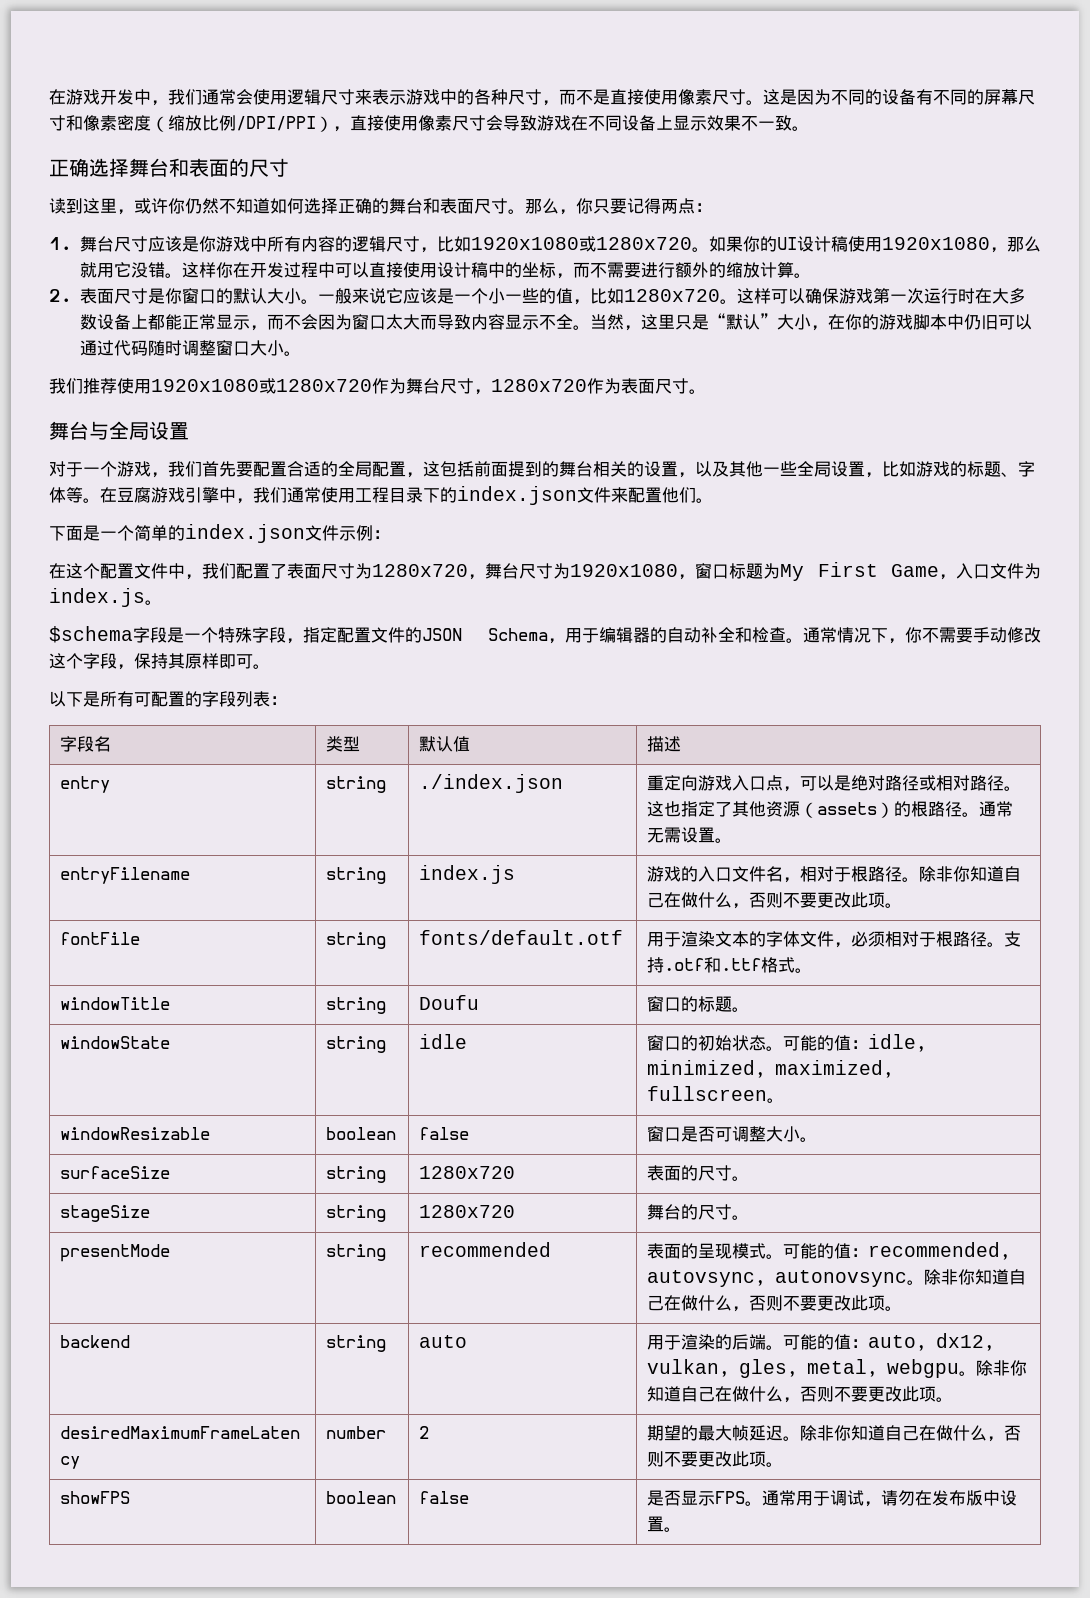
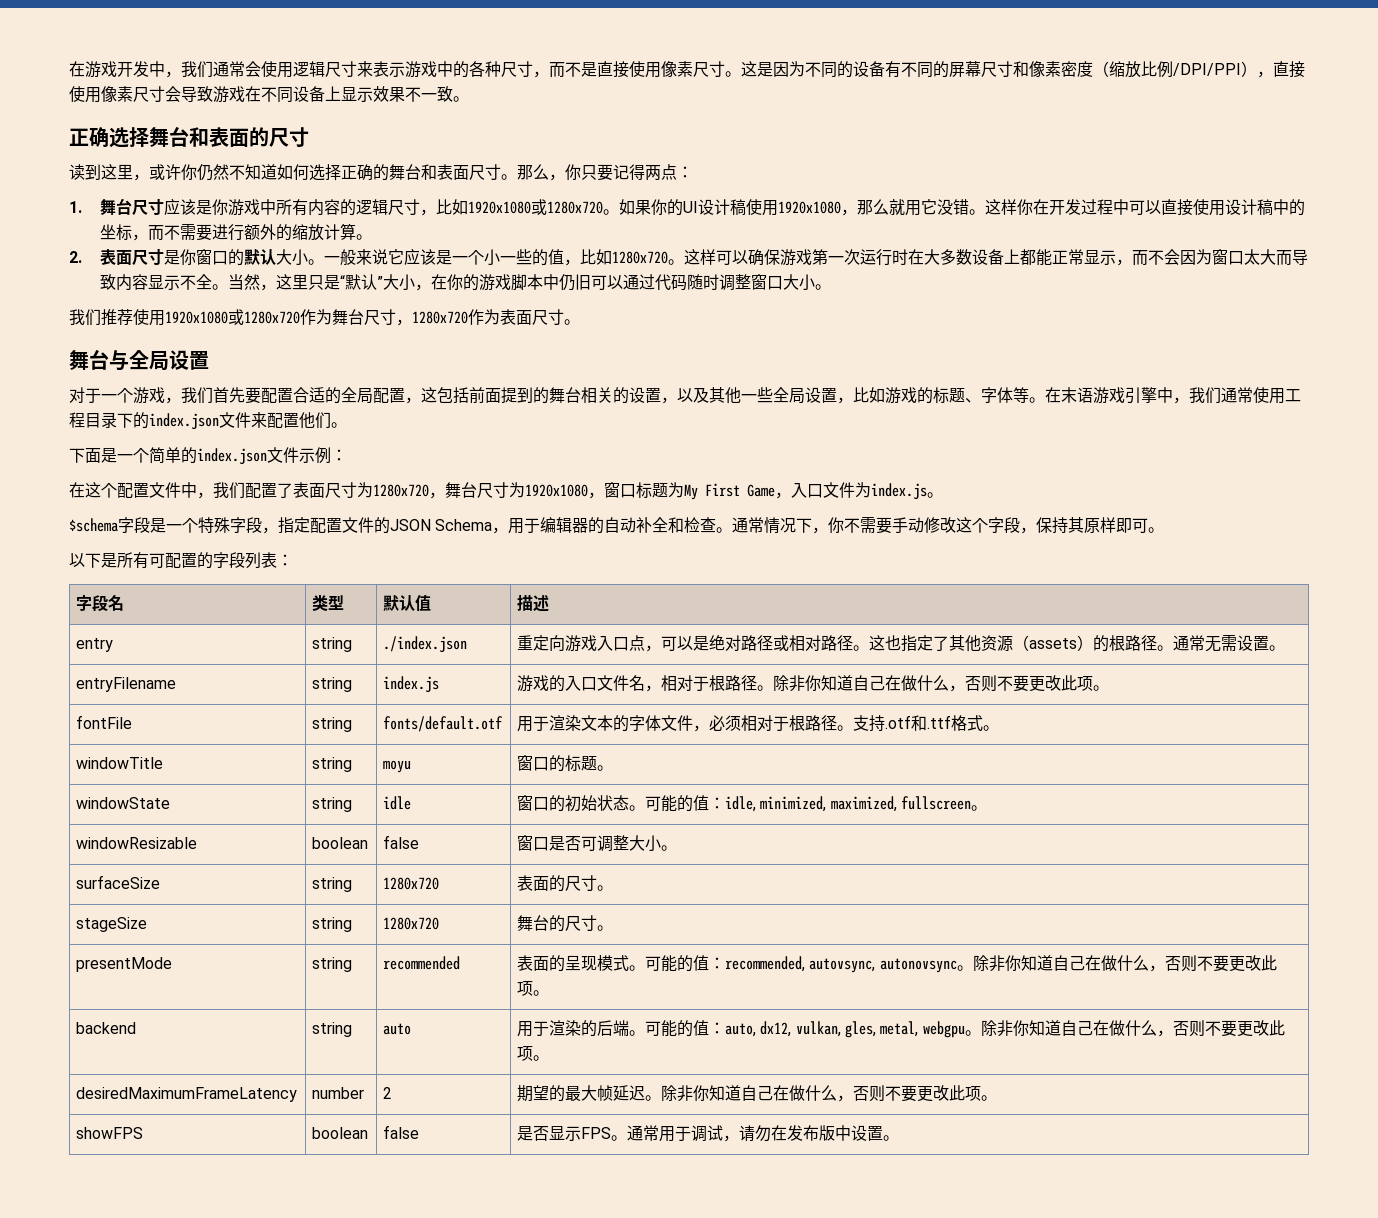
[117,487,151,503] 豆腐 -> [1061,387,1093,403] 末语
[419,995,480,1010] Doufu -> [383,760,412,773] moyu

